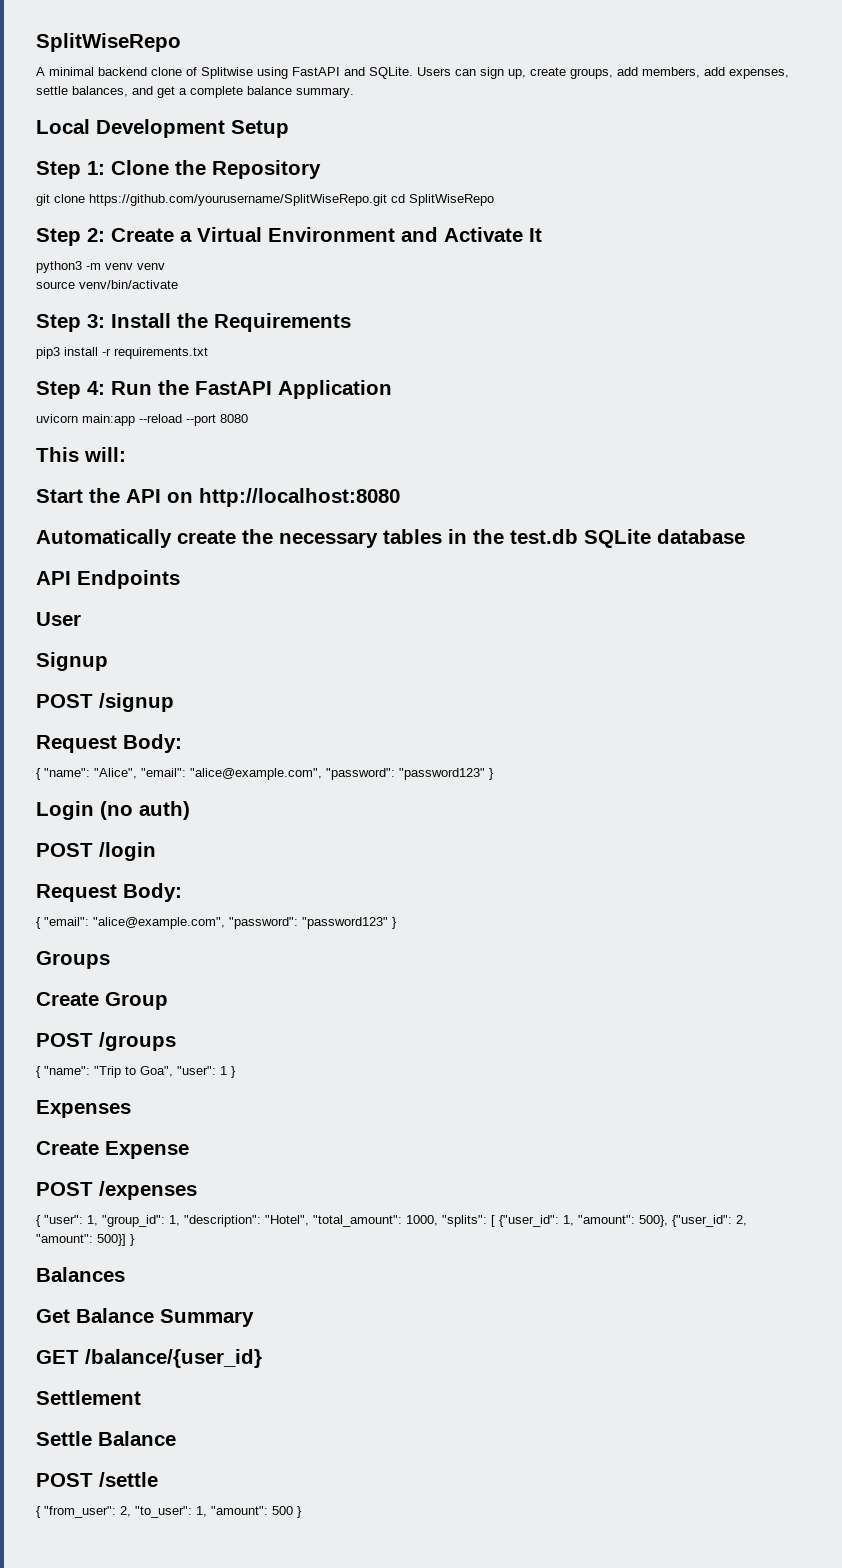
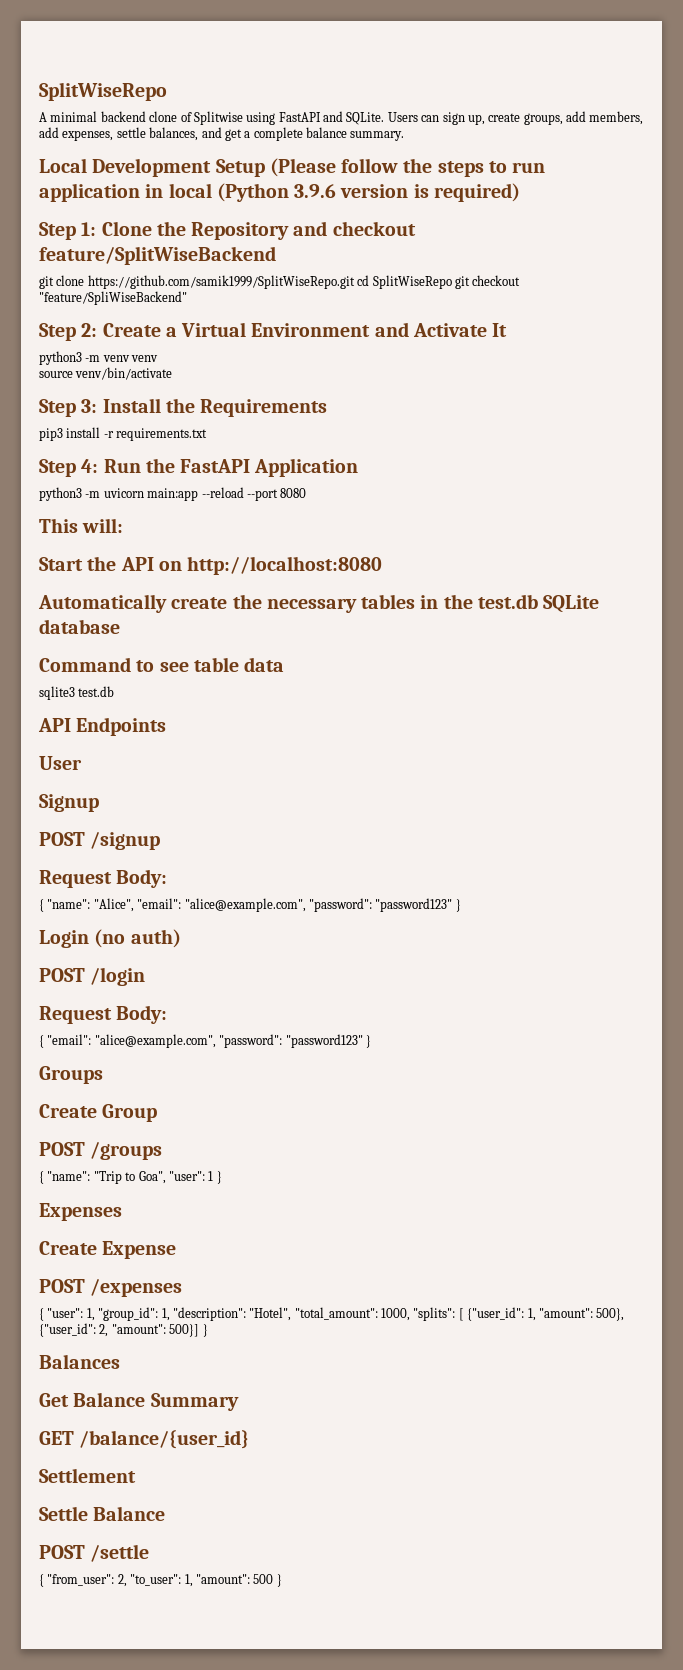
(289, 129) none -> [269,158,546,177] [39,183,520,202] (Please follow the steps to run application in local (Python 3.9.6 version is required)
(321, 169) none -> [293,221,416,236] [39,246,276,265] and checkout feature/SplitWiseBackend
[89,194,387,206] https://github.com/yourusername/SplitWiseRepo.git -> [87,275,355,289] https://github.com/samik1999/SplitWiseRepo.git
(494, 200) none -> [454,275,521,289] [39,291,187,305] git checkout "feature/SpliWiseBackend"
(392, 389) none -> [39,487,101,501] python3 -m
(745, 536) none -> [39,657,285,672] [39,686,115,700] // Command to see table data // sqlite3 test.db

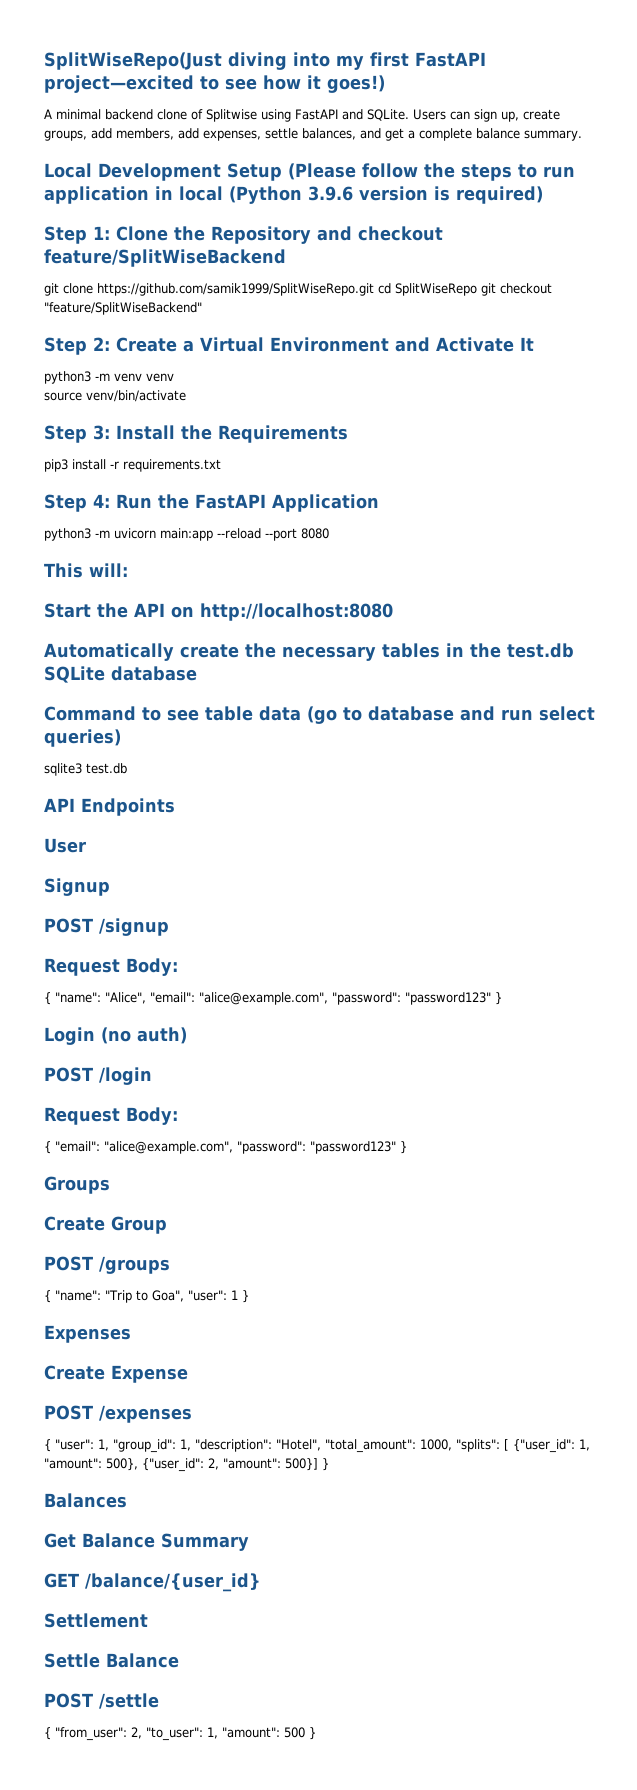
[39,82,167,101] SplitWiseRepo -> [44,52,486,70] [44,75,385,93] SplitWiseRepo(Just diving into my first FastAPI project—excited to see how it goes!)
[39,291,187,305] "feature/SpliWiseBackend" -> [44,302,202,315] "feature/SplitWiseBackend"
(285, 664) none -> [307,706,595,724] [44,729,121,747] (go to database and run select queries)

